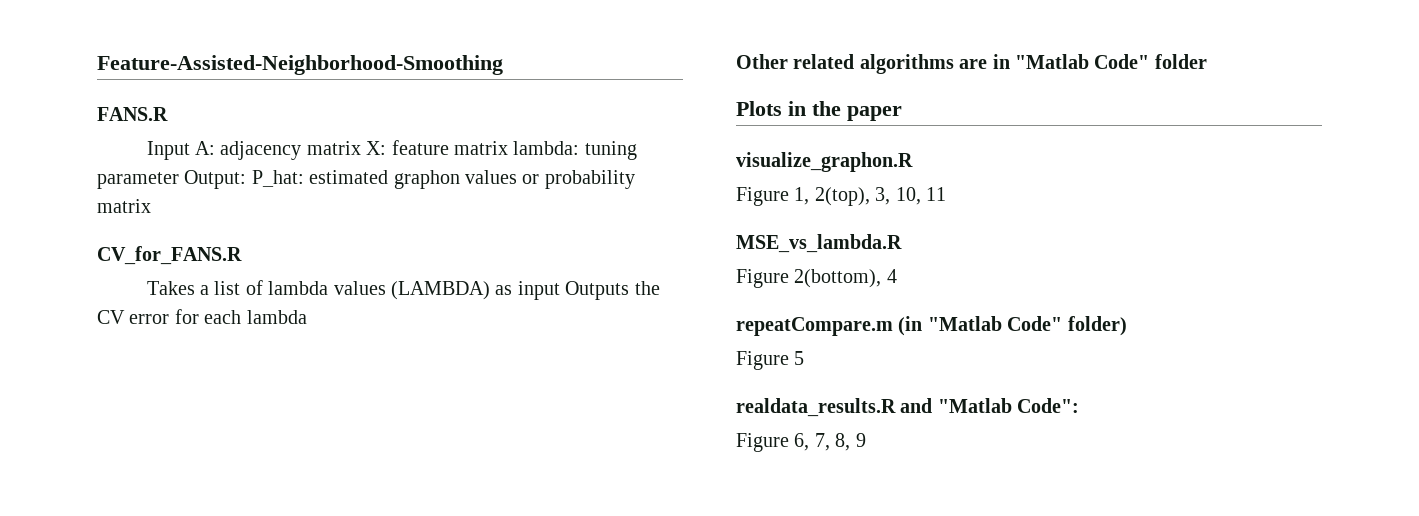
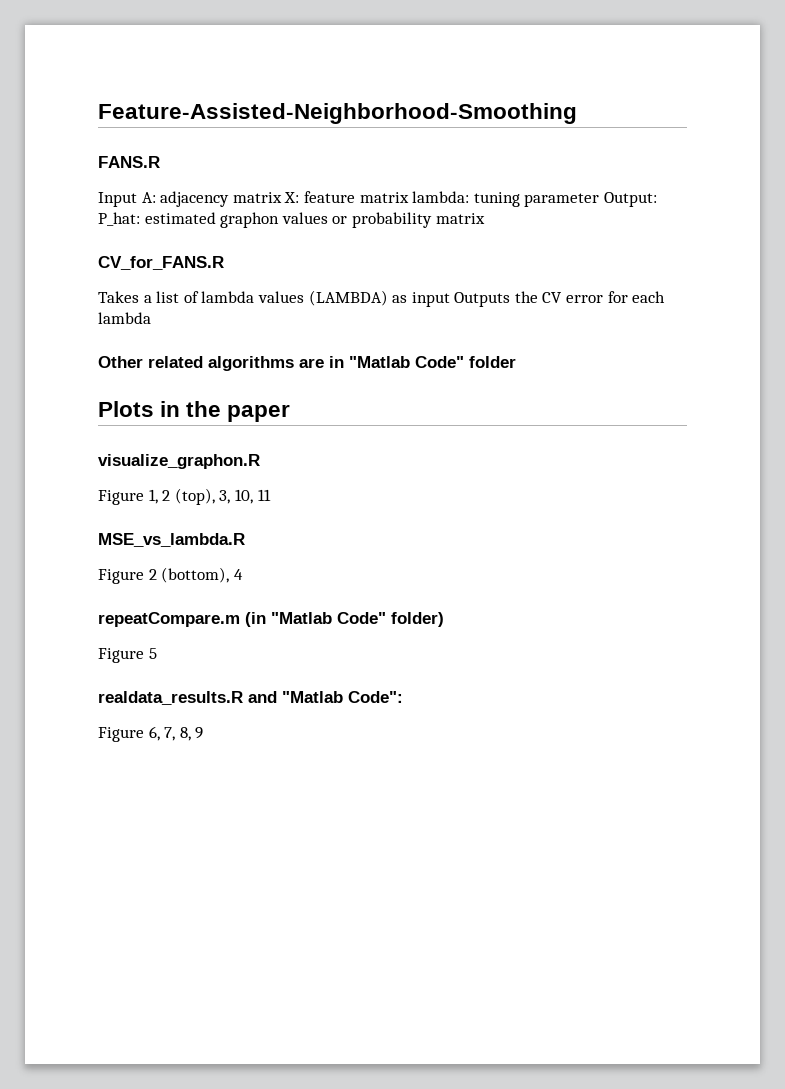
[814,187,870,206] 2(top), -> [162,488,215,505] 2 (top),
[794,269,882,288] 2(bottom), -> [148,567,230,583] 2 (bottom),

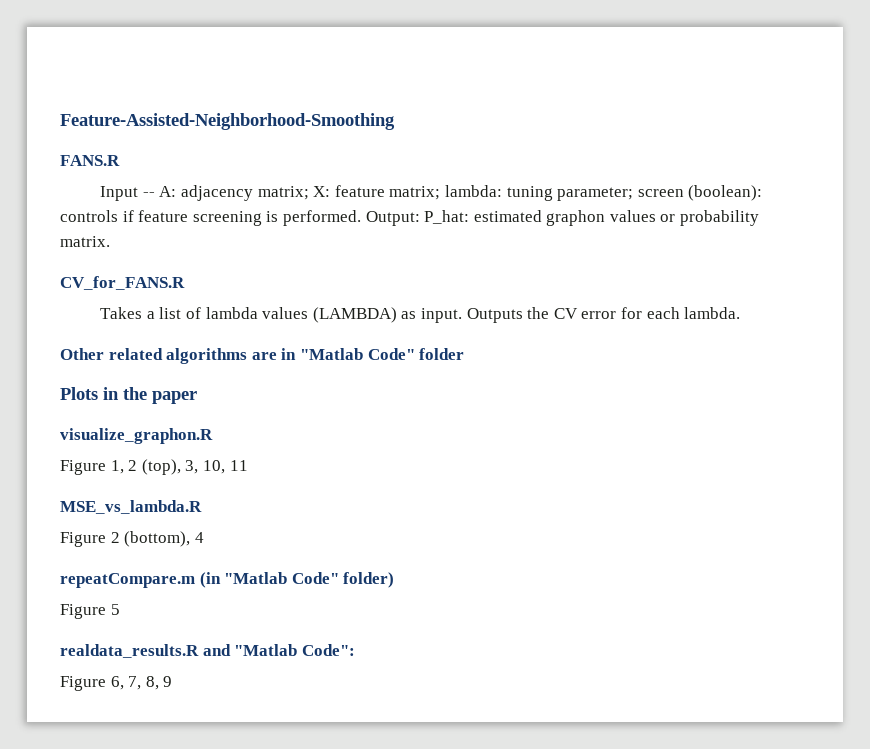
(137, 199) none -> [142,192,155,197] --
[232,192,282,203] matrix -> [257,186,309,200] matrix;
[359,192,409,203] matrix -> [389,186,441,200] matrix;
[524,193,600,207] parameter -> [557,185,763,201] [60,210,361,226] parameter; screen (boolean): controls if feature screening is performed.
[435,213,485,224] matrix -> [60,236,110,247] matrix.
[411,292,450,307] input -> [420,308,462,323] input.
[98,312,151,324] lambda -> [684,307,741,319] lambda.

